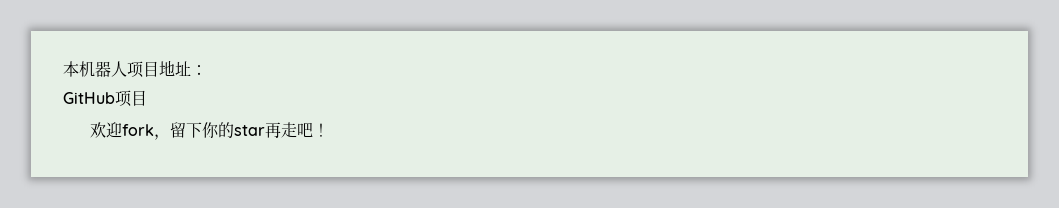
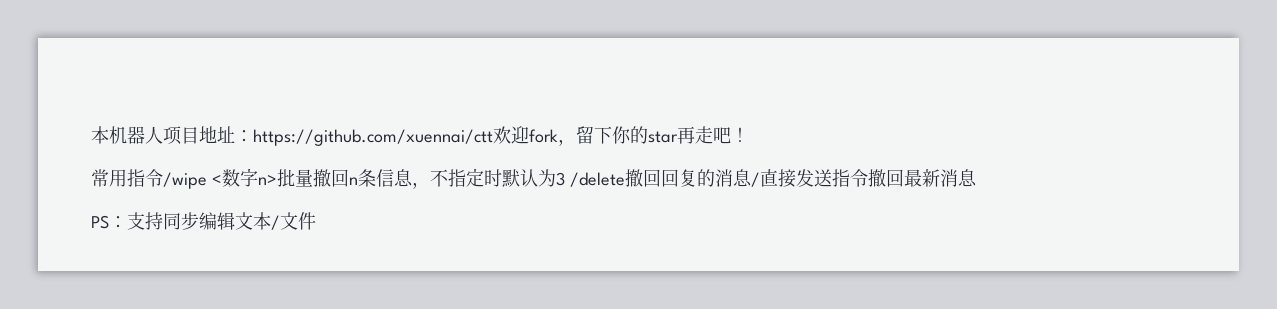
[63,90,147,107] // GitHub项目 // -> [253,129,493,146] https://github.com/xuennai/ctt
(329, 130) none -> [91,168,977,189] [91,212,316,230] // 常用指令/wipe <数字n>批量撤回n条信息，不指定时默认为3 /delete撤回回复的消息/直接发送指令撤回最新消息 // PS：支持同步编辑文本/文件

